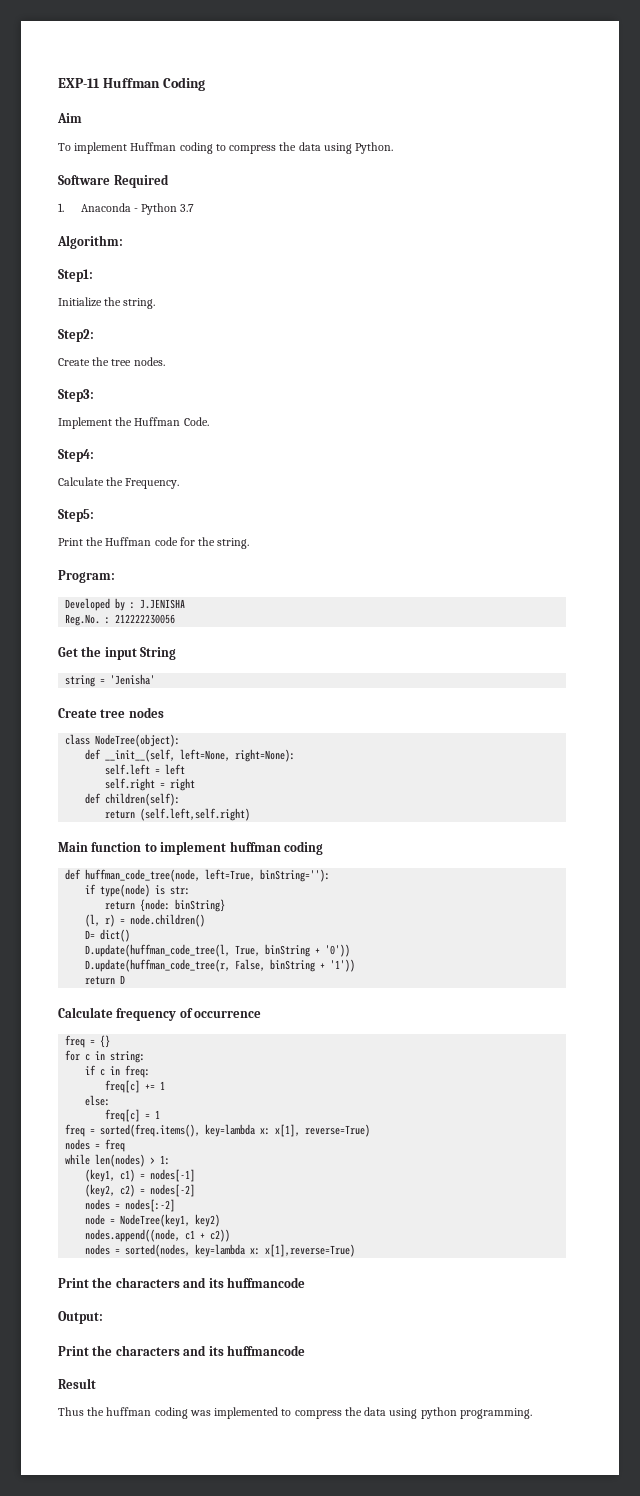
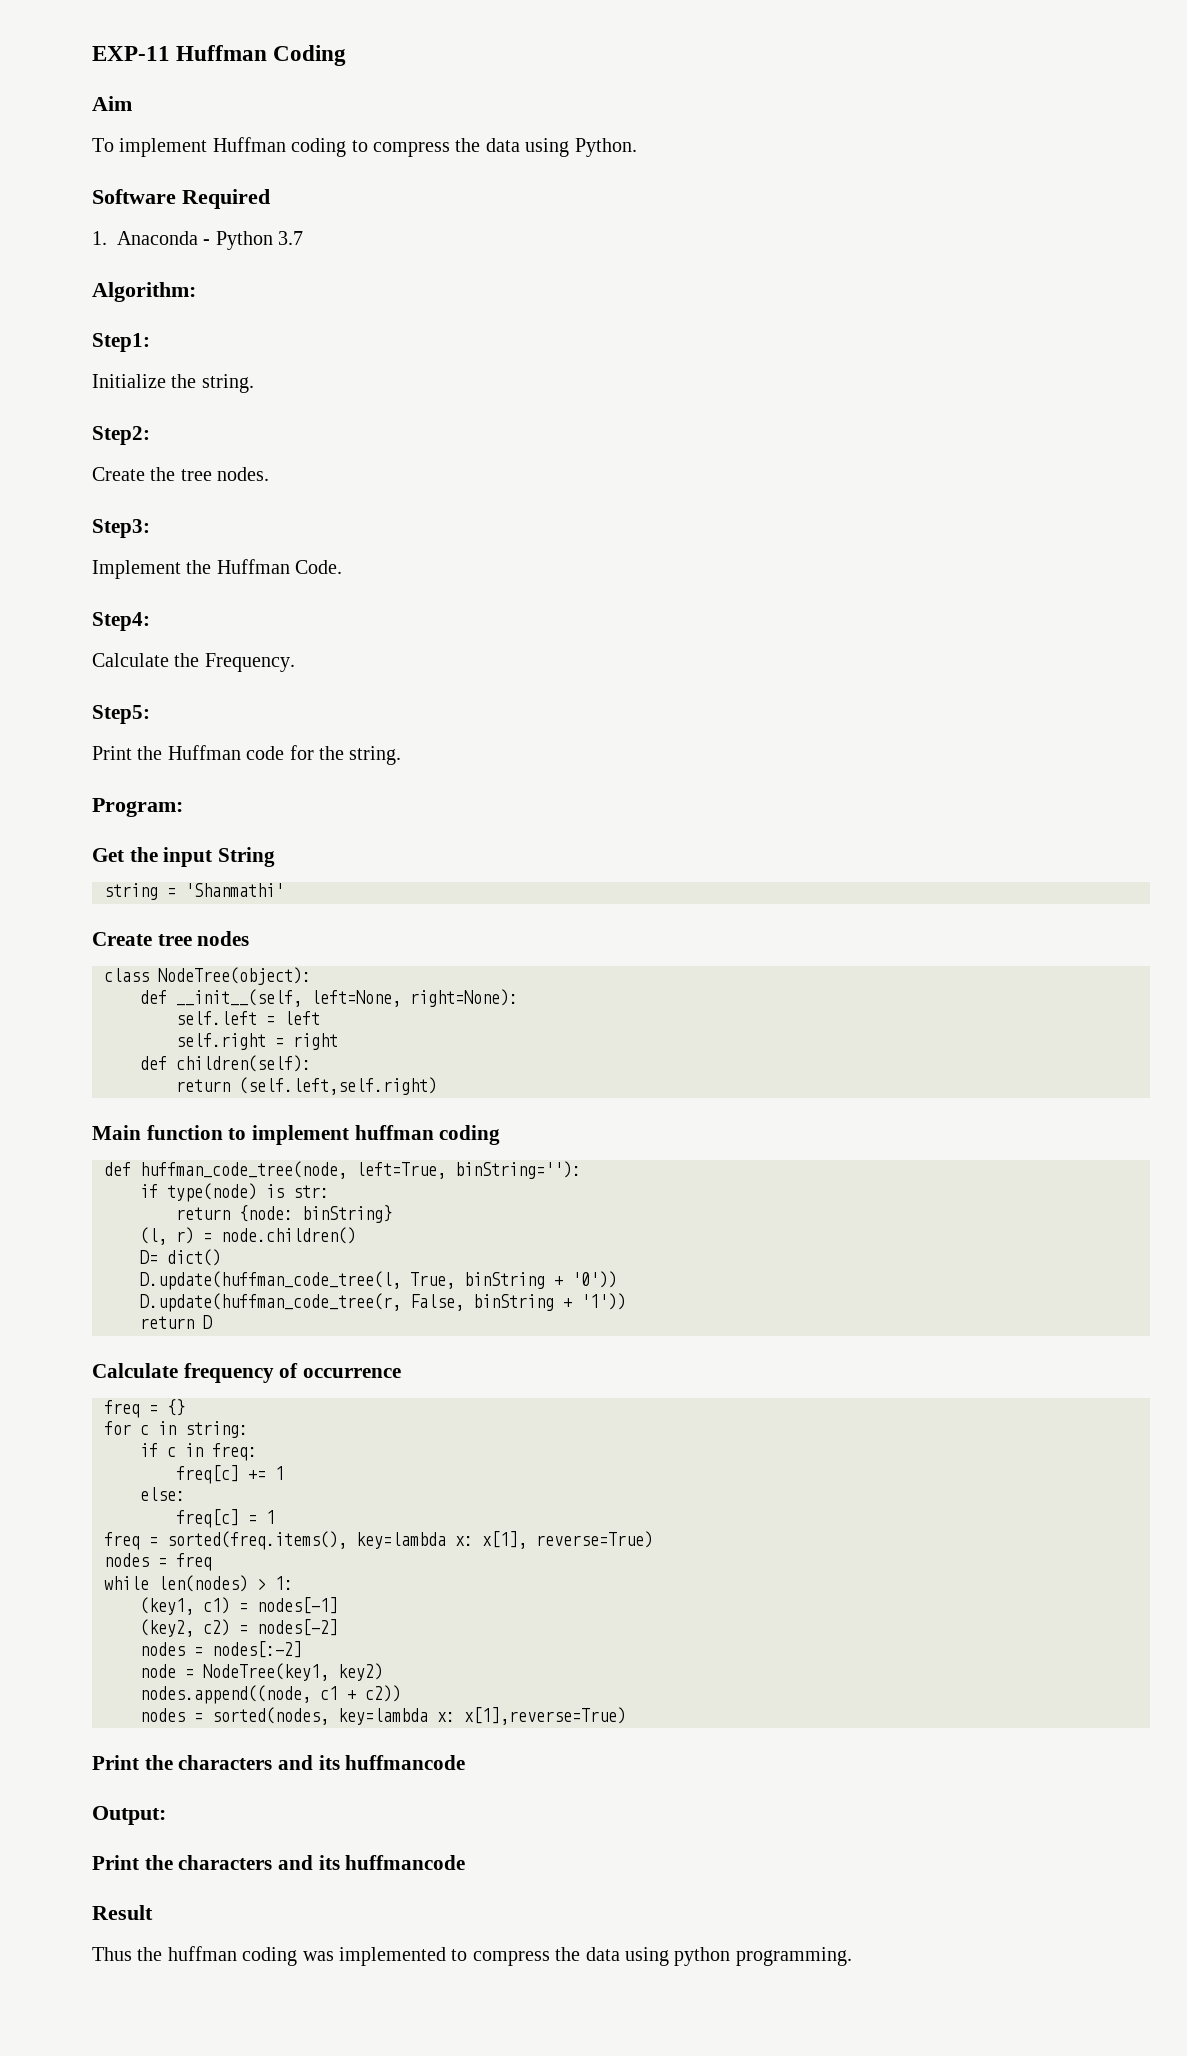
[65,598,186,611] [65,614,176,626] // Developed by : J.JENISHA // Reg.No. : 212222230056 -> (183, 807) none
[110,674,156,685] 'Jenisha' -> [185,883,284,897] 'Shanmathi'

